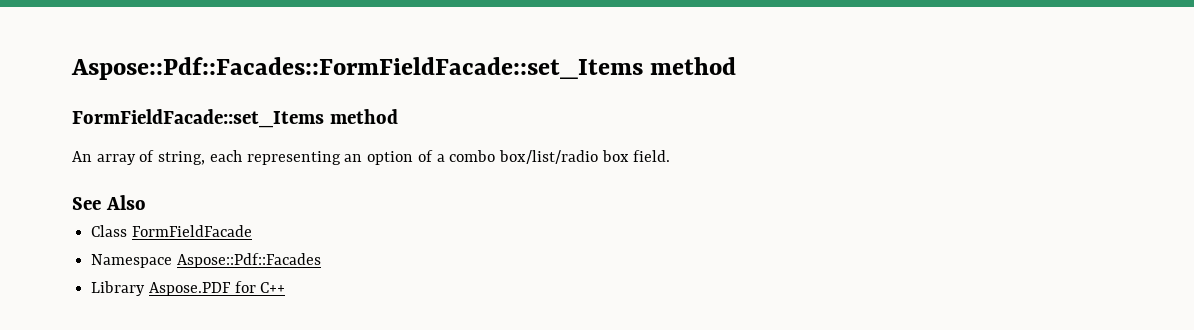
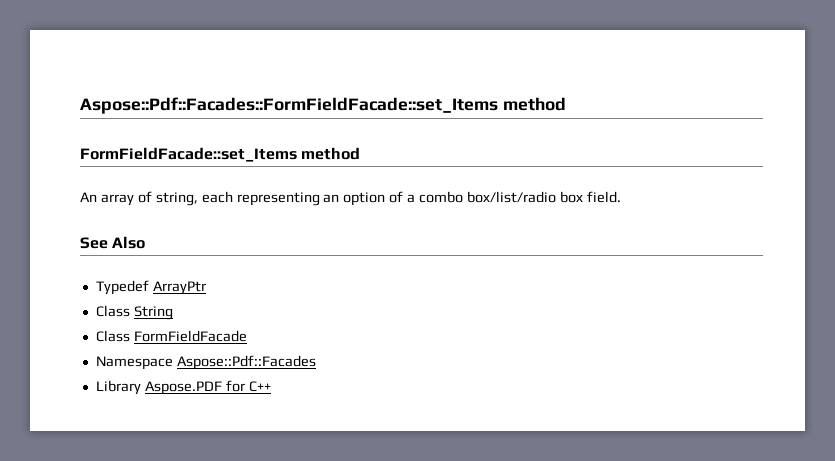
(146, 202) none -> [95,280,206,295] [95,305,173,320] // Typedef ArrayPtr // Class String

